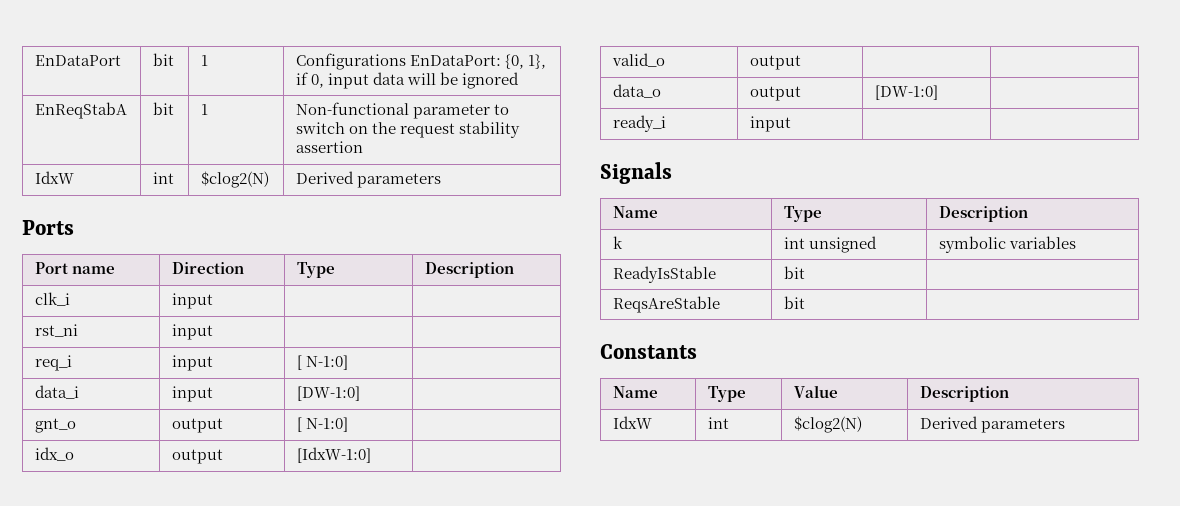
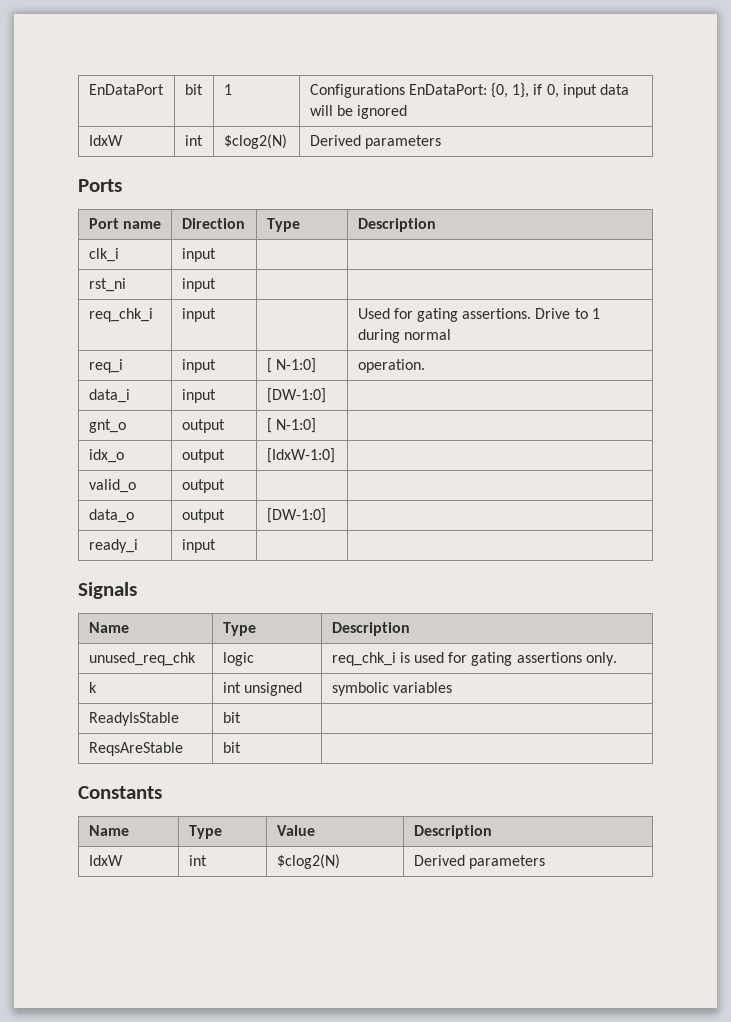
[34,102,127,119] [152,102,174,115] [200,104,208,115] [295,102,510,119] [295,121,521,138] [295,141,363,153] // EnReqStabA | bit | 1 | Non-functional parameter to switch on the request stability assertion -> (408, 112) none
(213, 332) none -> [88,308,153,322] [181,308,216,322] [357,308,600,322] [357,329,451,343] // req_chk_i | input | | Used for gating assertions. Drive to 1 during normal
(348, 362) none -> [357,359,425,373] operation.
(1028, 214) none -> [88,652,196,666] [222,652,254,666] [331,652,617,666] // unused_req_chk | logic | req_chk_i is used for gating assertions only.

